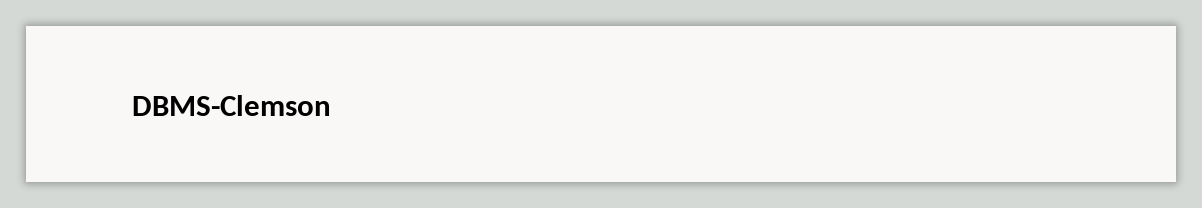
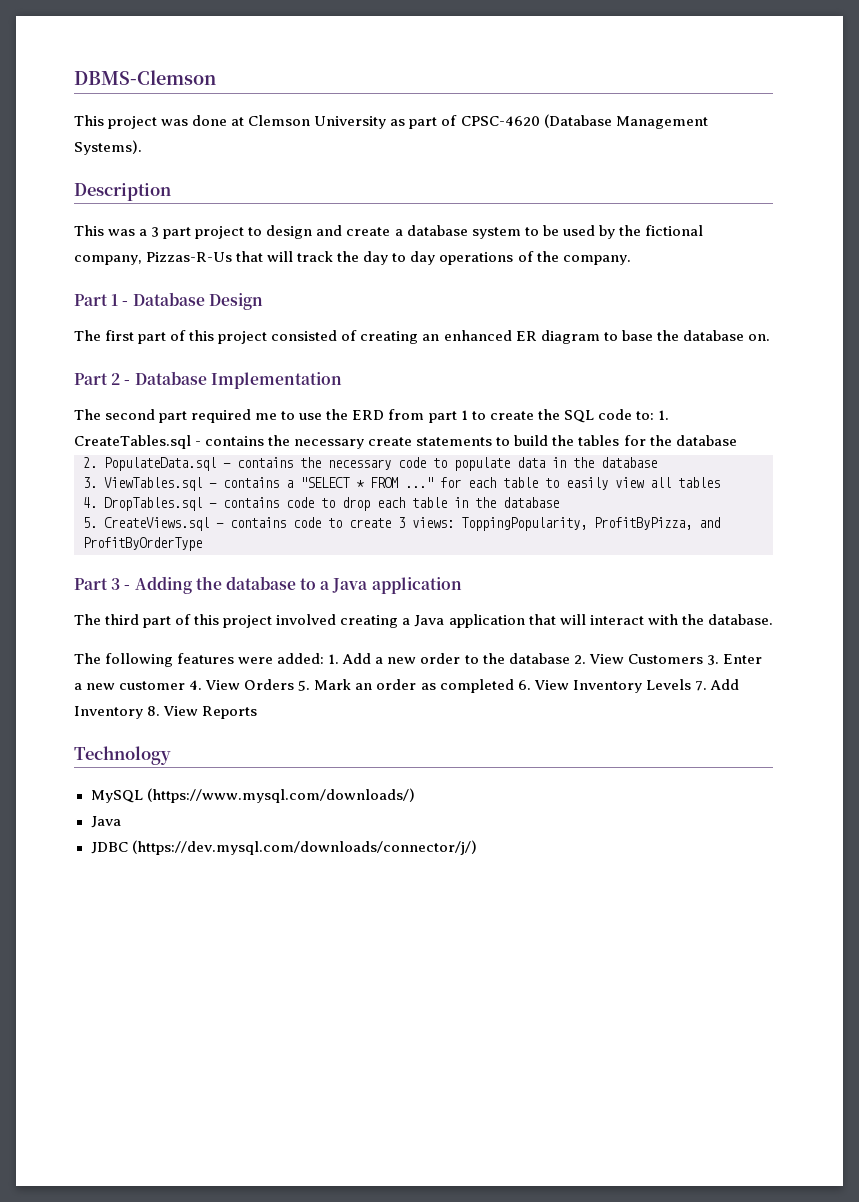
(331, 105) none -> [74,114,708,129] [74,140,142,155] [74,183,171,201] [74,225,703,239] [74,251,631,265] [74,292,263,310] [74,330,770,344] [74,371,342,389] [74,409,669,423] [74,435,737,449] [83,457,657,471] [83,477,720,491] [83,497,559,511] [83,517,720,531] [83,537,202,551] [74,576,462,594] [74,614,773,628] [74,653,762,667] [74,679,739,693] [74,706,258,719] [74,746,171,765] [90,788,415,803] [90,816,121,828] [90,840,477,855] // This project was done at Clemson University as part of CPSC-4620 (Database Management Systems). // Description // This was a 3 part project to design and create a database system to be used by the fictional company, Pizzas-R-Us that will track the day to day operations of the company. // Part 1 - Database Design // The first part of this project consisted of creating an enhanced ER diagram to base the database on. // Part 2 - Database Implementation // The second part required me to use the ERD from part 1 to create the SQL code to: 1. CreateTables.sql - contains the necessary create statements to build the tables for the database // 2. PopulateData.sql - contains the necessary code to populate data in the database // 3. ViewTables.sql - contains a "SELECT * FROM ..." for each table to easily view all tables // 4. DropTables.sql - contains code to drop each table in the database // 5. CreateViews.sql - contains code to create 3 views: ToppingPopularity, ProfitByPizza, and ProfitByOrderType // Part 3 - Adding the database to a Java application // The third part of this project involved creating a Java application that will interact with the database. // The following features were added: 1. Add a new order to the database 2. View Customers 3. Enter a new customer 4. View Orders 5. Mark an order as completed 6. View Inventory Levels 7. Add Inventory 8. View Reports // Technology // MySQL (https://www.mysql.com/downloads/) // Java // JDBC (https://dev.mysql.com/downloads/connector/j/)

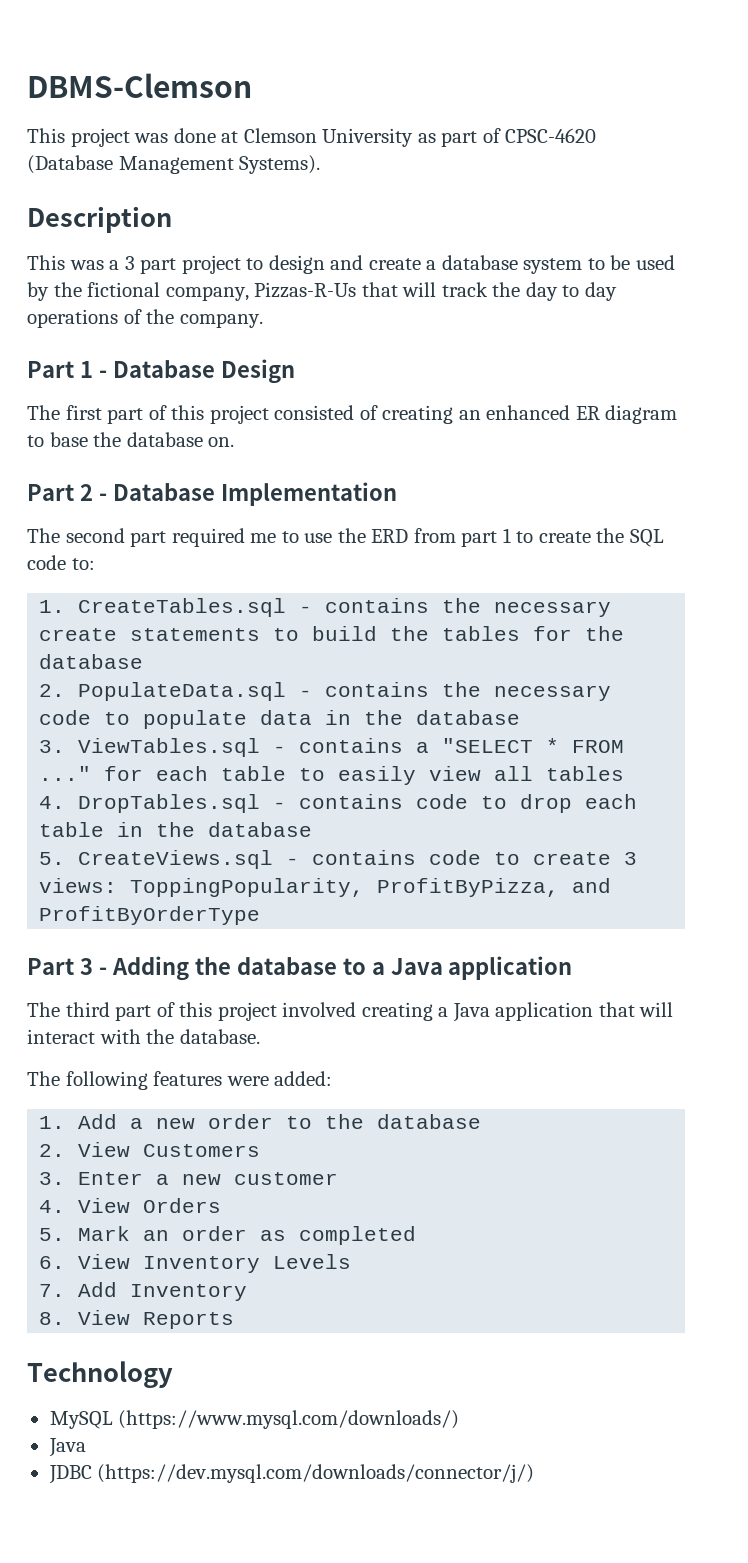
(654, 415) none -> (95, 564) //
(325, 658) none -> (333, 1078) //
(570, 658) none -> (482, 1121) //
(703, 659) none -> (261, 1150) //
(186, 685) none -> (339, 1178) //
(295, 684) none -> (222, 1205) //
(514, 686) none -> (417, 1235) //
(691, 684) none -> (352, 1261) //
(143, 712) none -> (248, 1292) //

